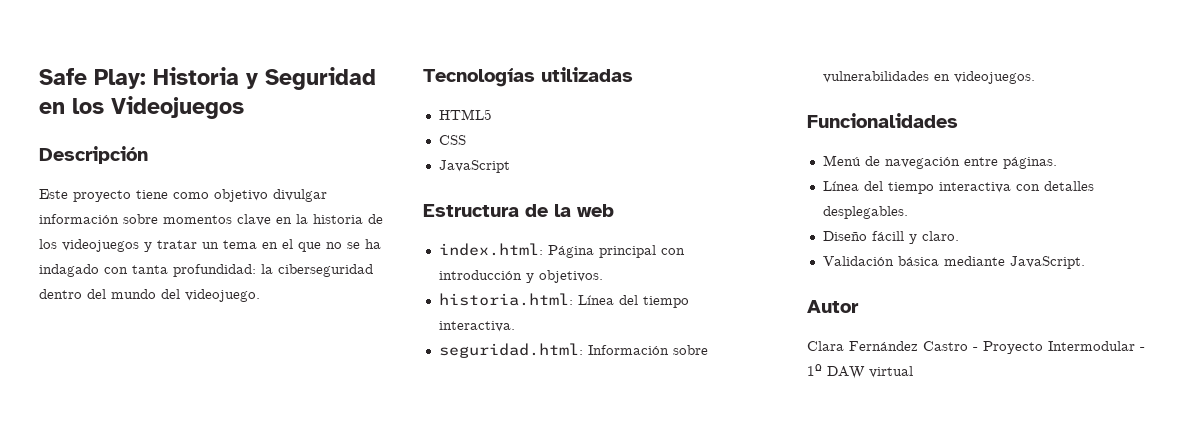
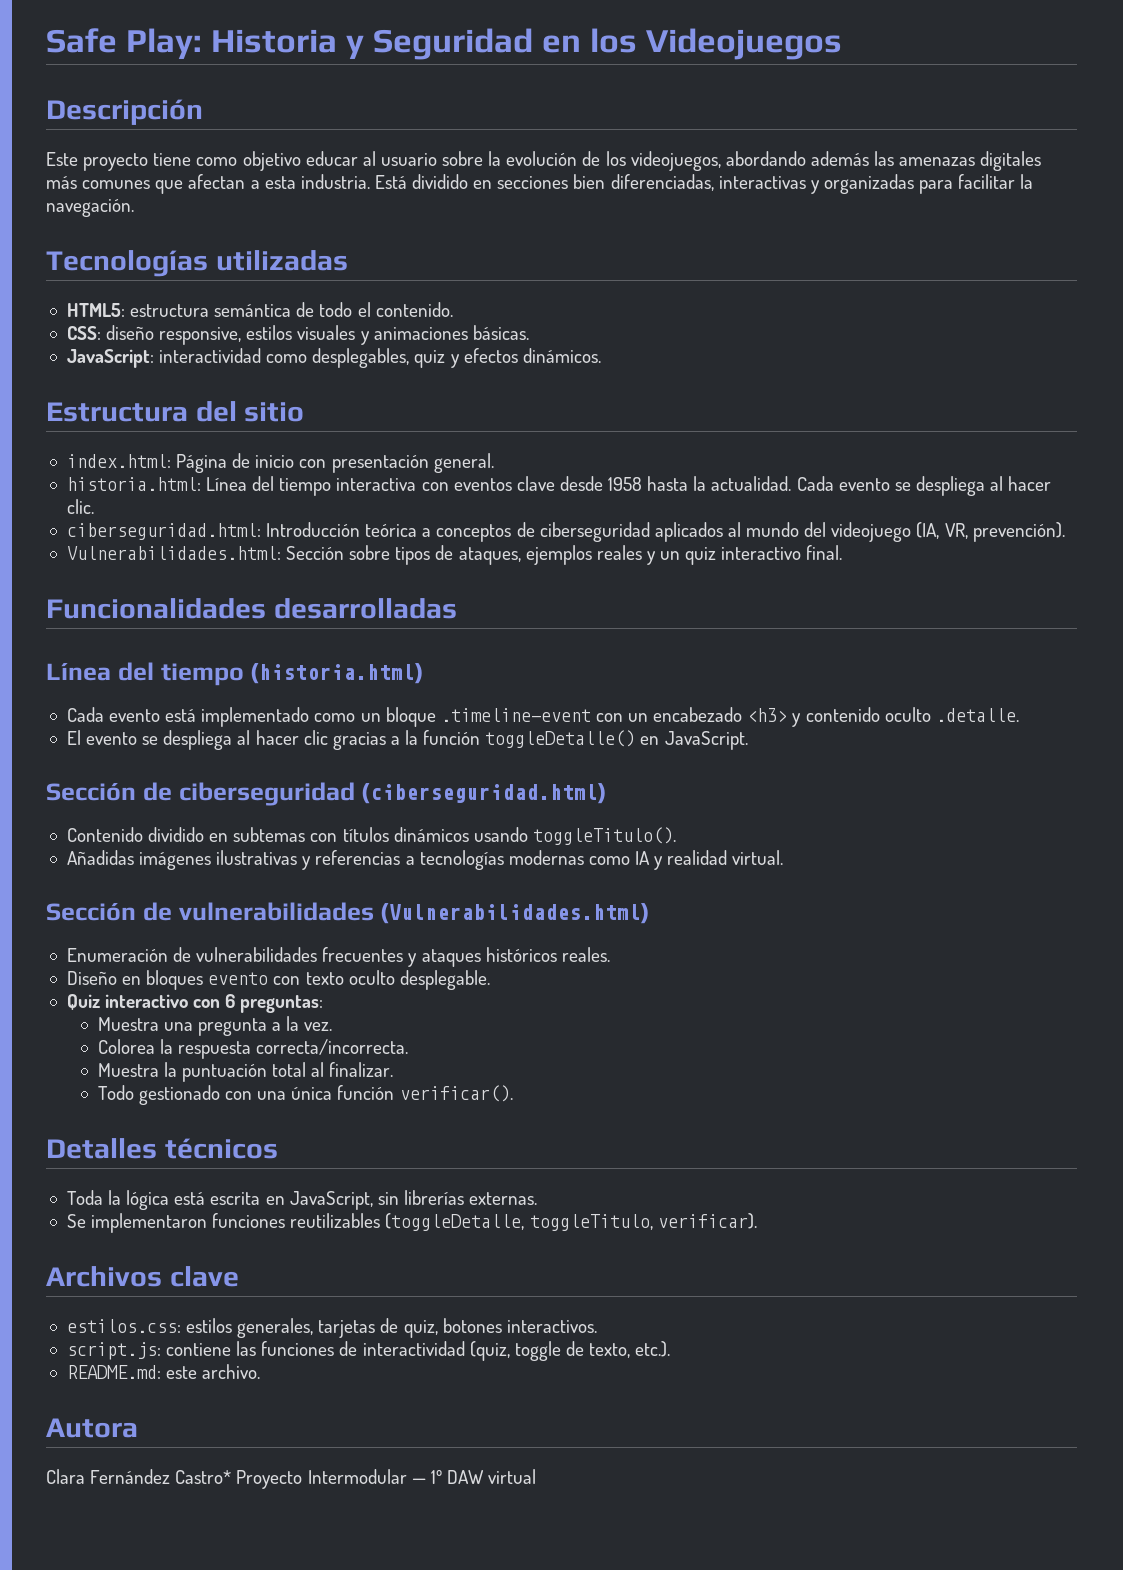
[273,189,327,202] [39,214,383,226] [39,239,381,252] [39,264,373,277] [39,289,260,302] [423,67,633,87] [438,109,492,120] [438,135,466,145] [438,160,510,173] [423,204,614,217] [438,243,685,258] [438,270,603,283] [438,293,689,308] [438,321,515,332] [438,343,708,358] [822,71,1035,84] [807,113,958,128] [822,155,1057,169] [822,181,1094,194] [822,206,908,219] [822,231,959,244] [822,256,1085,269] [807,300,859,313] divulgar información sobre momentos clave en la historia de los videojuegos y tratar un tema en el que no se ha indagado con tanta profundidad: la ciberseguridad dentro del mundo del videojuego. // Tecnologías utilizadas // HTML5 // CSS // JavaScript // Estructura de la web // index.html: Página principal con introducción y objetivos. // historia.html: Línea del tiempo interactiva. // seguridad.html: Información sobre vulnerabilidades en videojuegos. // Funcionalidades // Menú de navegación entre páginas. // Línea del tiempo interactiva con detalles desplegables. // Diseño fácill y claro. // Validación básica mediante JavaScript. // Autor -> [305,151,1042,171] [46,174,1034,194] [46,199,134,217] [46,250,348,277] [66,302,453,317] [66,325,529,345] [66,348,601,368] [46,401,305,422] [66,453,494,473] [66,476,1052,496] [66,499,94,514] [66,522,1065,542] [66,545,843,565] [46,598,457,619] [46,662,425,686] [66,707,1019,727] [66,730,748,750] [46,782,608,806] [66,827,676,845] [66,850,784,870] [46,902,651,924] [66,947,610,967] [66,970,490,990] [66,994,324,1013] [97,1016,333,1036] [97,1039,409,1059] [97,1062,394,1082] [97,1085,513,1105] [46,1138,278,1159] [66,1190,538,1210] [66,1213,757,1233] [46,1266,239,1287] [66,1318,597,1338] [66,1341,671,1361] [66,1364,261,1379] [46,1418,138,1438] educar al usuario sobre la evolución de los videojuegos, abordando además las amenazas digitales más comunes que afectan a esta industria. Está dividido en secciones bien diferenciadas, interactivas y organizadas para facilitar la navegación. // Tecnologías utilizadas // HTML5: estructura semántica de todo el contenido. // CSS: diseño responsive, estilos visuales y animaciones básicas. // JavaScript: interactividad como desplegables, quiz y efectos dinámicos. // Estructura del sitio // index.html: Página de inicio con presentación general. // historia.html: Línea del tiempo interactiva con eventos clave desde 1958 hasta la actualidad. Cada evento se despliega al hacer clic. // ciberseguridad.html: Introducción teórica a conceptos de ciberseguridad aplicados al mundo del videojuego (IA, VR, prevención). // Vulnerabilidades.html: Sección sobre tipos de ataques, ejemplos reales y un quiz interactivo final. // Funcionalidades desarrolladas // Línea del tiempo (historia.html) // Cada evento está implementado como un bloque .timeline-event con un encabezado <h3> y contenido oculto .detalle. // El evento se despliega al hacer clic gracias a la función toggleDetalle() en JavaScript. // Sección de ciberseguridad (ciberseguridad.html) // Contenido dividido en subtemas con títulos dinámicos usando toggleTitulo(). // Añadidas imágenes ilustrativas y referencias a tecnologías modernas como IA y realidad virtual. // Sección de vulnerabilidades (Vulnerabilidades.html) // Enumeración de vulnerabilidades frecuentes y ataques históricos reales. // Diseño en bloques evento con texto oculto desplegable. // Quiz interactivo con 6 preguntas: // Muestra una pregunta a la vez. // Colorea la respuesta correcta/incorrecta. // Muestra la puntuación total al finalizar. // Todo gestionado con una única función verificar(). // Detalles técnicos // Toda la lógica está escrita en JavaScript, sin librerías externas. // Se implementaron funciones reutilizables (toggleDetalle, toggleTitulo, verificar). // Archivos clave // estilos.css: estilos generales, tarjetas de quiz, botones interactivos. // script.js: contiene las funciones de interactividad (quiz, toggle de texto, etc.). // README.md: este archivo. // Autora
[923,341,978,351] Castro - -> [175,1470,232,1484] Castro*
[1140,347,1145,351] - -> [411,1478,426,1484] —

